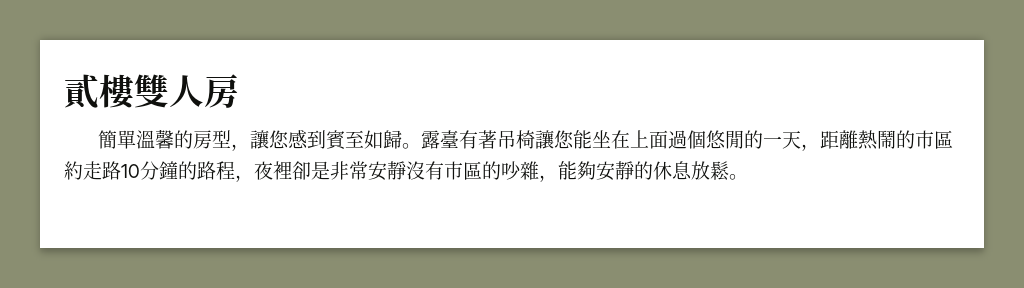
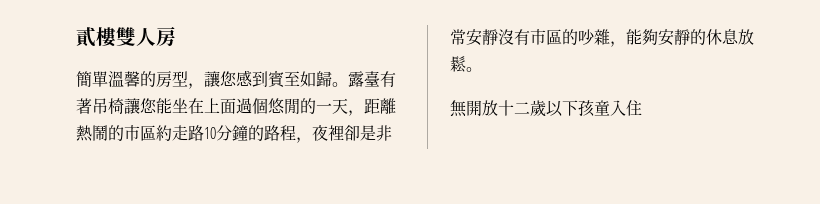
(748, 177) none -> [450,100,642,117] // 無開放十二歲以下孩童入住

